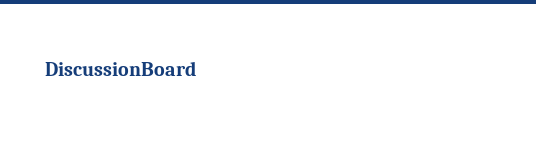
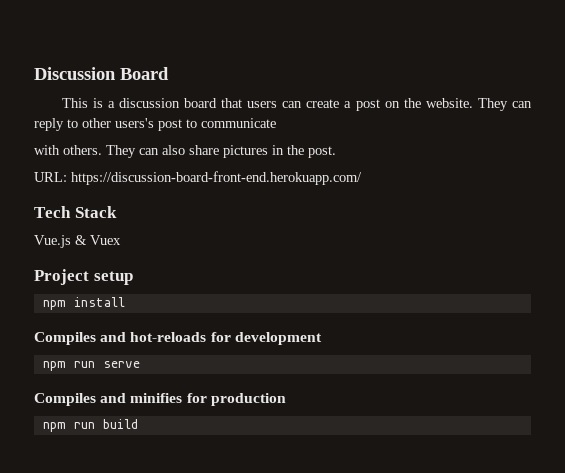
[45,61,196,76] DiscussionBoard -> [34,67,169,80] [61,98,532,111] [34,118,276,131] [34,145,336,158] [34,171,362,185] [34,206,117,218] [34,235,121,248] [34,269,133,285] [42,297,125,310] [34,332,322,345] [42,361,140,371] [34,393,286,406] [42,419,138,432] Discussion Board // This is a discussion board that users can create a post on the website. They can reply to other users's post to communicate // with others. They can also share pictures in the post. // URL: https://discussion-board-front-end.herokuapp.com/ // Tech Stack // Vue.js & Vuex // Project setup // npm install // Compiles and hot-reloads for development // npm run serve // Compiles and minifies for production // npm run build

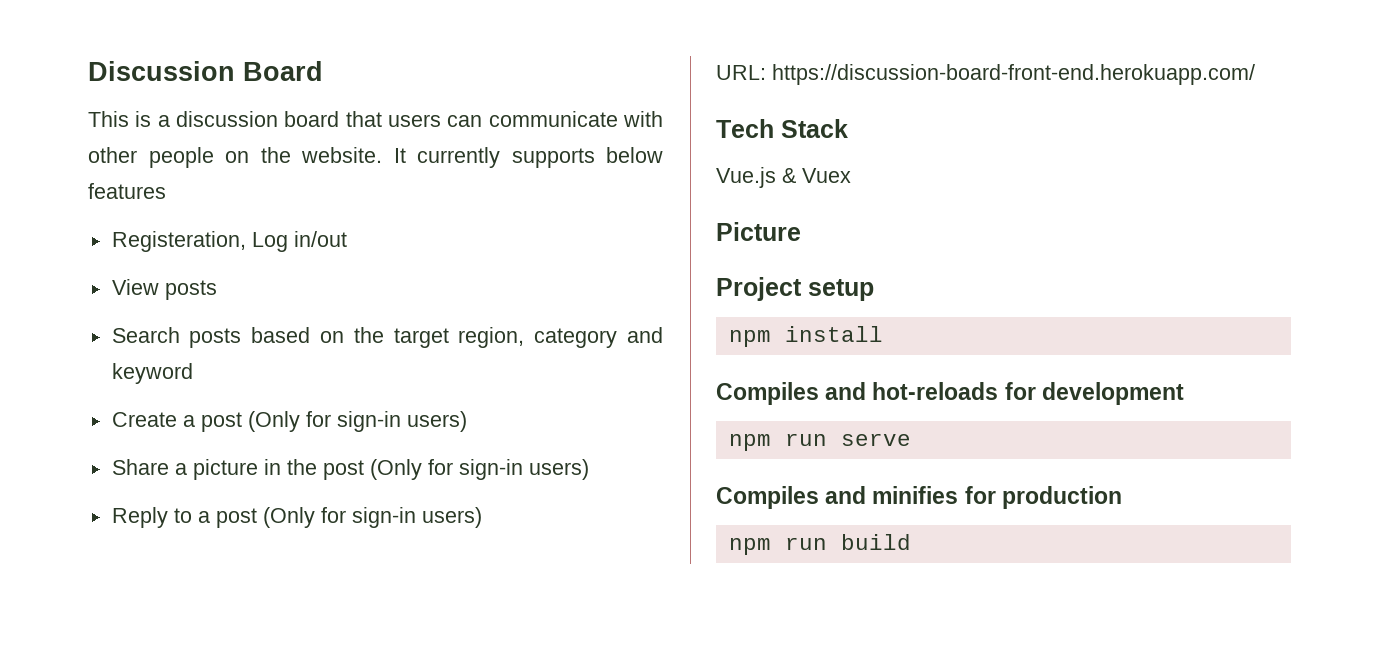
[306,98,532,111] [34,118,276,131] [34,145,336,158] create a post on the website. They can reply to other users's post to communicate // with others. They can also share pictures in the post. -> [488,111,663,127] [88,147,663,168] [88,183,166,199] [111,231,347,252] [111,279,217,300] [111,327,663,348] [111,363,193,384] [111,411,467,432] [111,459,589,480] [111,507,482,528] communicate with other people on the website. It currently supports below features // Registeration, Log in/out // View posts // Search posts based on the target region, category and keyword // Create a post (Only for sign-in users) // Share a picture in the post (Only for sign-in users) // Reply to a post (Only for sign-in users)
(121, 240) none -> [716,222,801,241] // Picture

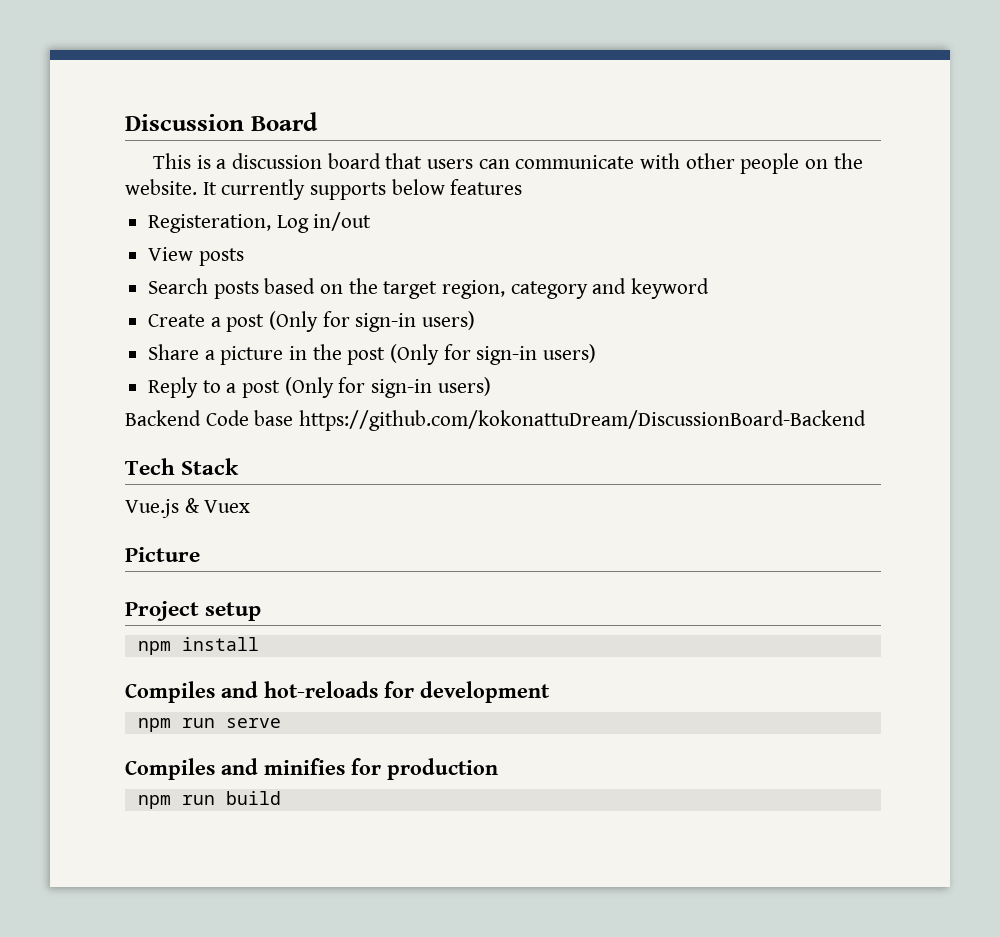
[716,64,1255,85] URL: https://discussion-board-front-end.herokuapp.com/ -> [125,410,867,431] Backend Code base https://github.com/kokonattuDream/DiscussionBoard-Backend

